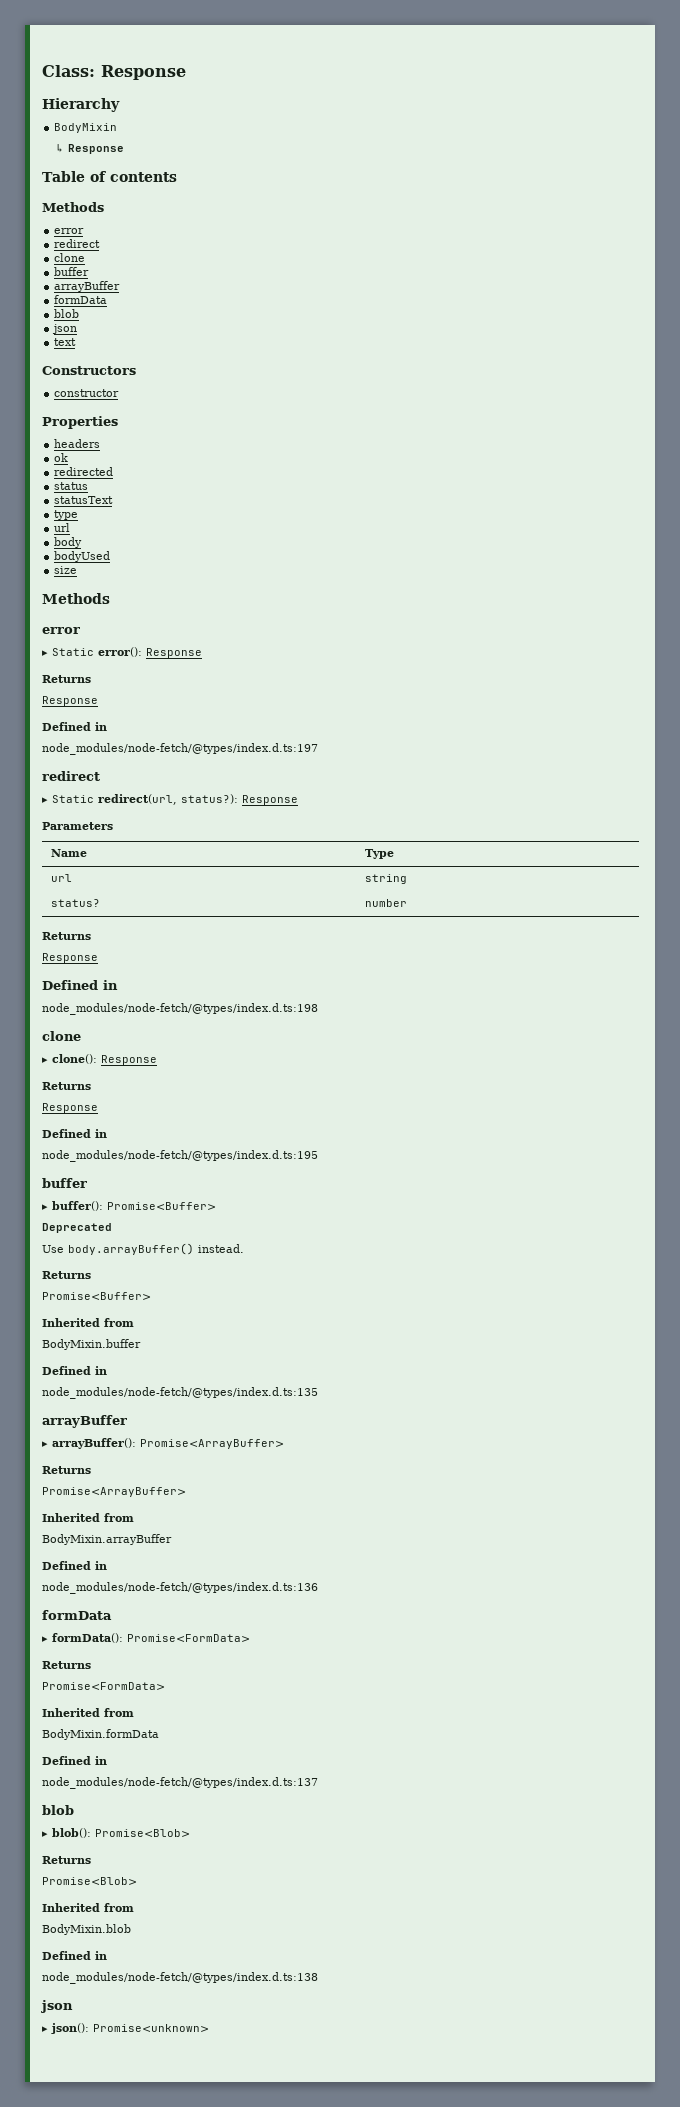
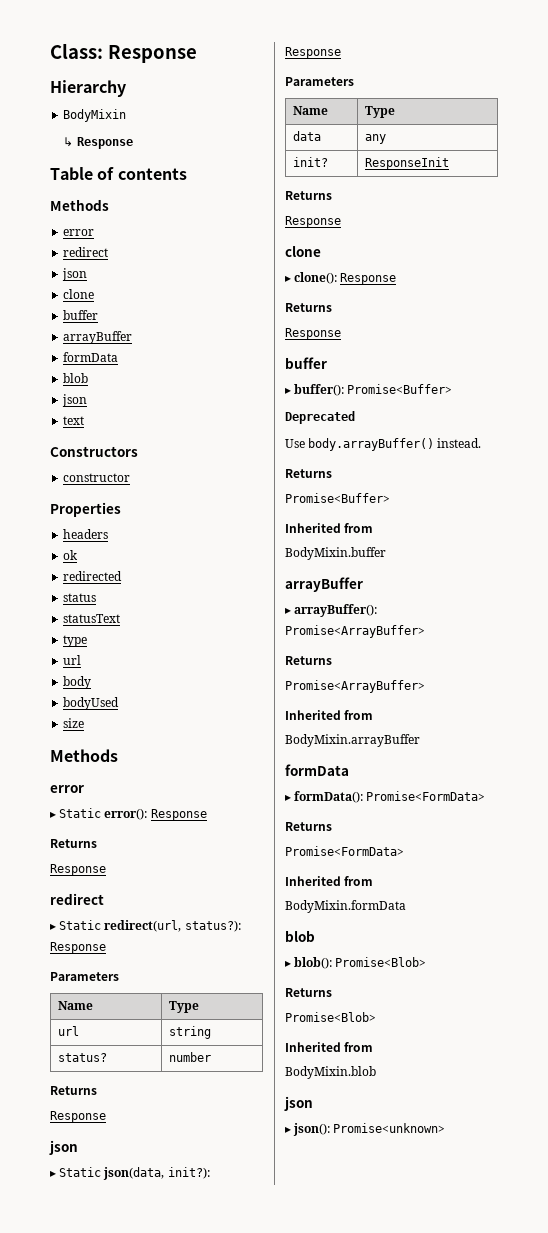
(101, 243) none -> [62,268,88,281] // json
[42,722,107,731] [42,743,318,755] // Defined in // node_modules/node-fetch/@types/index.d.ts:197 -> (106, 870) none
[42,980,118,990] [42,1003,318,1015] Defined in // node_modules/node-fetch/@types/index.d.ts:198 -> [49,1140,78,1155] [50,1167,210,1180] [285,47,341,59] [285,77,354,86] [293,106,329,115] [365,106,396,118] [293,131,322,141] [365,134,387,144] [293,157,329,167] [365,157,450,170] [285,191,332,200] [285,216,341,228] json // ▸ Static json(data, init?): Response // Parameters // Name | Type // data | any // init? | ResponseInit // Returns // Response
[42,1129,107,1138] [42,1150,318,1162] // Defined in // node_modules/node-fetch/@types/index.d.ts:195 -> (341, 334) none
[42,1366,107,1375] [42,1387,318,1399] // Defined in // node_modules/node-fetch/@types/index.d.ts:135 -> (386, 553) none
[42,1561,107,1570] [42,1582,318,1594] // Defined in // node_modules/node-fetch/@types/index.d.ts:136 -> (420, 740) none
[42,1756,107,1765] [42,1777,318,1789] // Defined in // node_modules/node-fetch/@types/index.d.ts:137 -> (406, 906) none
[42,1951,107,1960] [42,1972,318,1984] // Defined in // node_modules/node-fetch/@types/index.d.ts:138 -> (376, 1072) none

